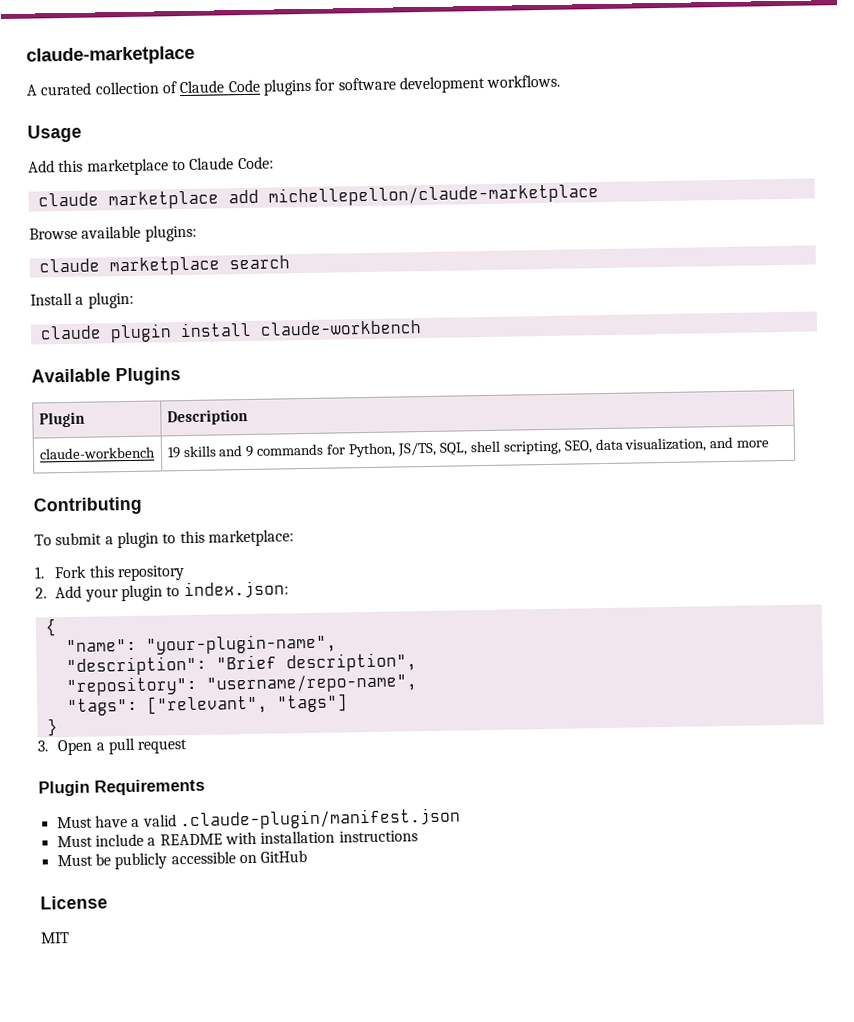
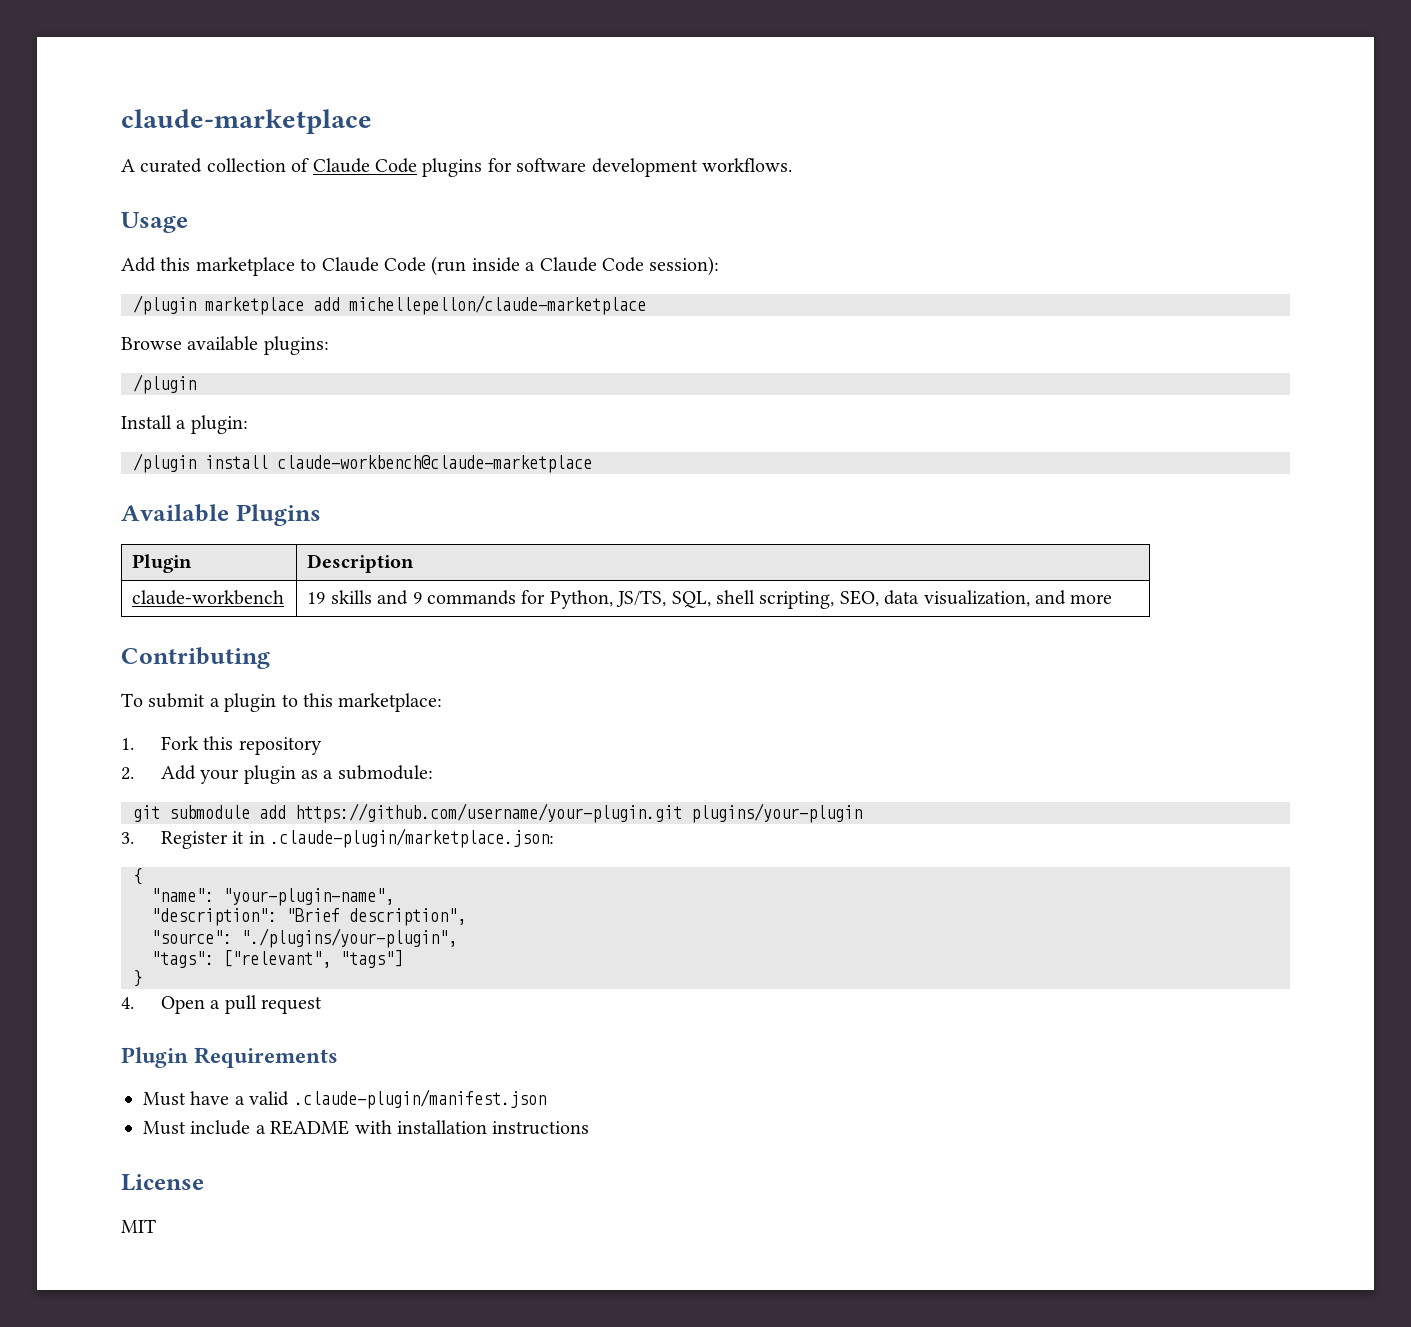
[237,156,274,170] [37,192,99,207] Code: // claude -> [384,256,720,276] [133,295,196,315] Code (run inside a Claude Code session): // /plugin
[38,255,290,276] claude marketplace search -> [133,374,196,394] /plugin
[39,320,422,343] claude plugin install claude-workbench -> [133,453,592,473] /plugin install claude-workbench@claude-marketplace
[166,580,289,600] to index.json: -> [301,765,433,780] [133,803,862,823] [121,828,555,849] as a submodule: // git submodule add https://github.com/username/your-plugin.git plugins/your-plugin // 3. Register it in .claude-plugin/marketplace.json:
[65,673,418,697] "repository": "username/repo-name", -> [151,928,457,948] "source": "./plugins/your-plugin",
[37,740,48,752] 3. -> [121,997,134,1009] 4.
[56,850,308,870] // Must be publicly accessible on GitHub -> (590, 1128) none

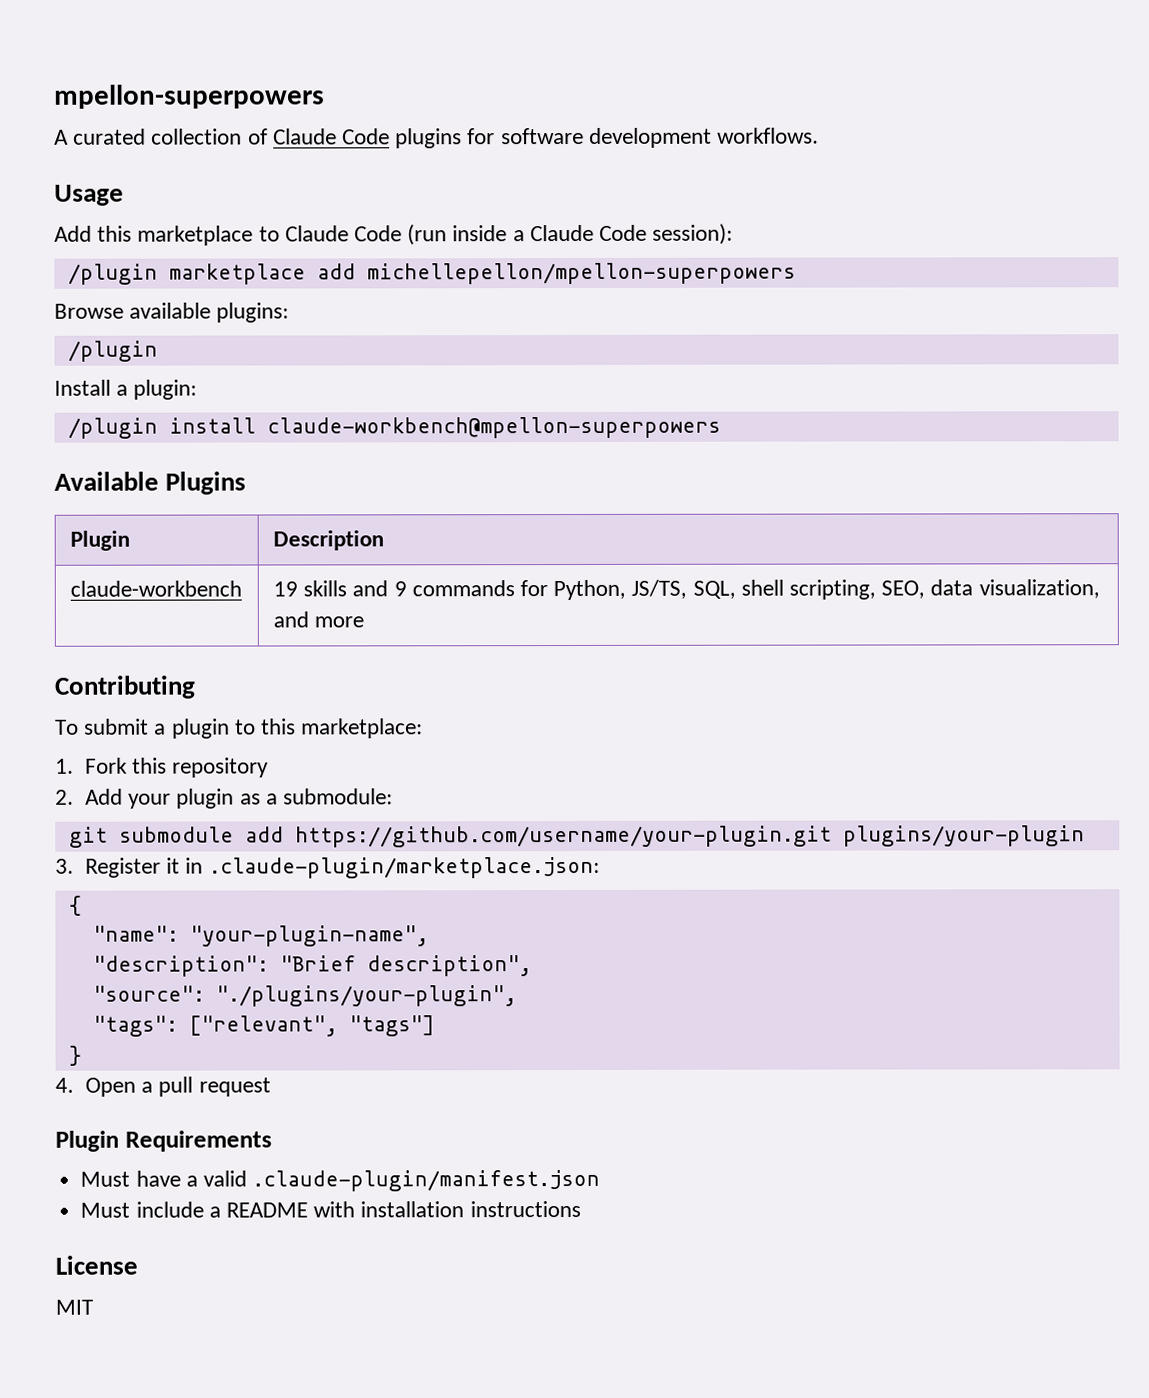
[121,109,372,134] claude-marketplace -> [54,84,325,109] mpellon-superpowers
[349,295,646,315] michellepellon/claude-marketplace -> [366,262,796,285] michellepellon/mpellon-superpowers
[277,455,592,473] claude-workbench@claude-marketplace -> [266,416,721,439] claude-workbench@mpellon-superpowers

